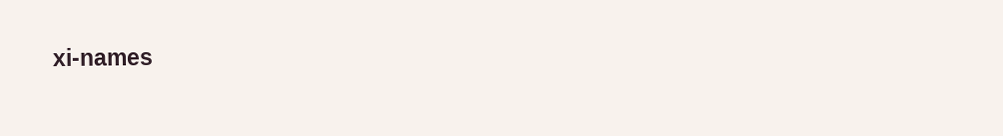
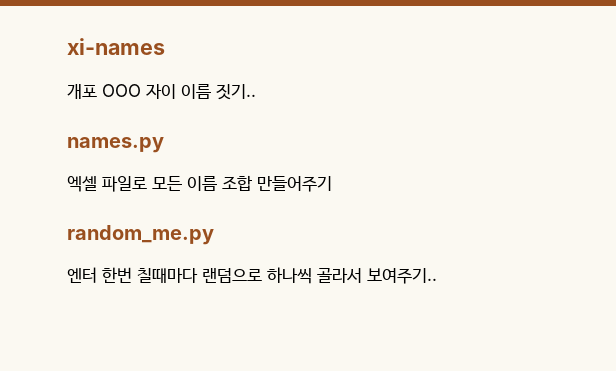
(153, 57) none -> [67,84,256,100] [67,137,164,153] [67,175,332,192] [67,225,214,245] [67,267,437,284] // 개포 OOO 자이 이름 짓기.. // names.py // 엑셀 파일로 모든 이름 조합 만들어주기 // random_me.py // 엔터 한번 칠때마다 랜덤으로 하나씩 골라서 보여주기..

